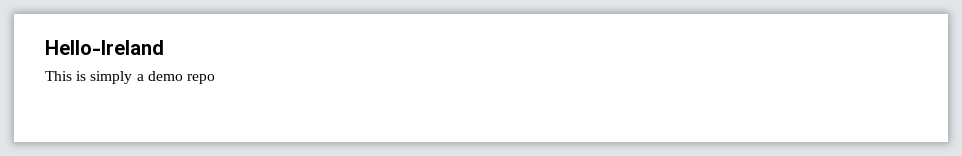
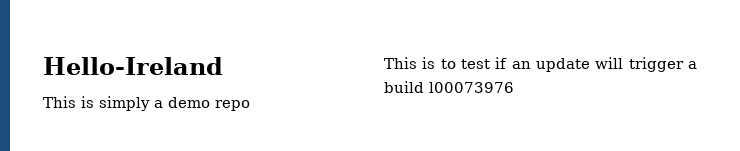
(215, 79) none -> [384,57,697,72] [384,81,514,93] // This is to test if an update will trigger a build l00073976

